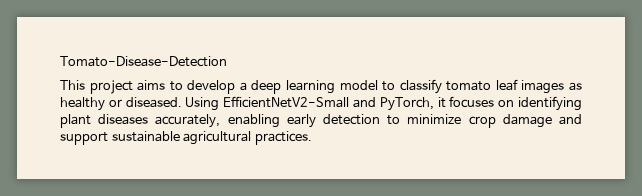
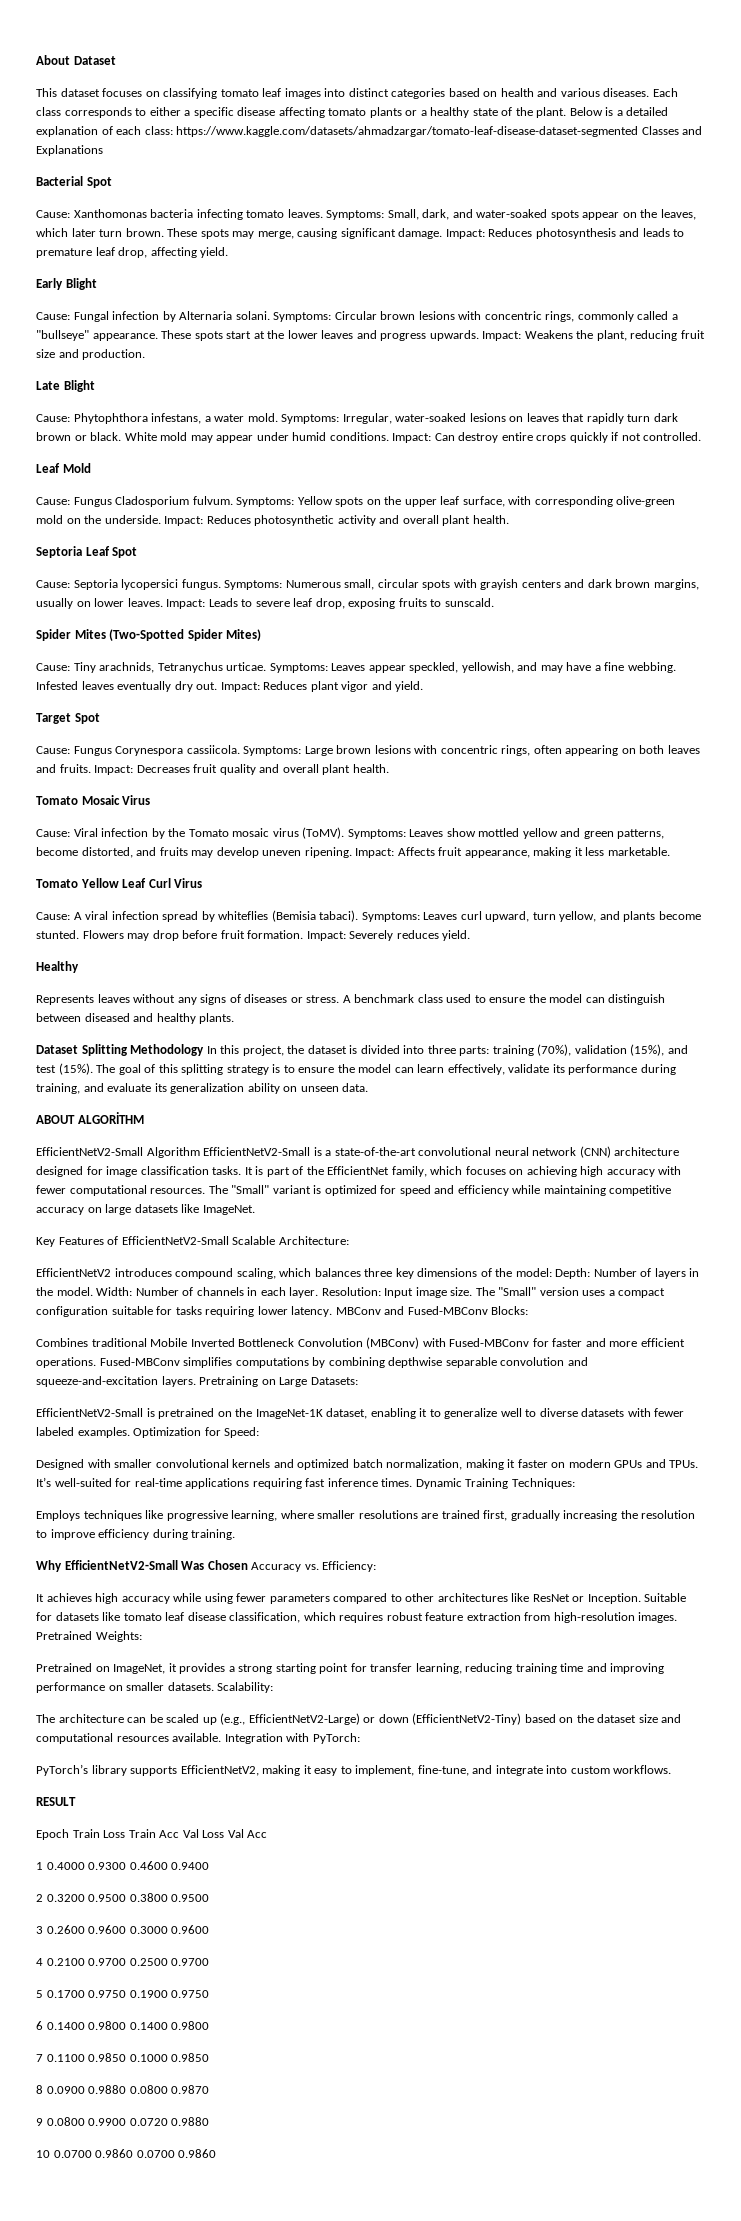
[60,56,227,67] Tomato-Disease-Detection -> [36,55,116,65] About Dataset
[89,79,582,94] [60,96,582,111] [60,114,582,128] [60,131,312,145] project aims to develop a deep learning model to classify tomato leaf images as healthy or diseased. Using EfficientNetV2-Small and PyTorch, it focuses on identifying plant diseases accurately, enabling early detection to minimize crop damage and support sustainable agricultural practices. -> [60,88,678,99] [36,107,669,118] [36,126,703,137] [36,145,103,156] [36,176,112,188] [36,209,696,220] [36,228,685,239] [36,247,229,258] [36,278,97,290] [36,311,678,322] [36,330,705,341] [36,349,146,360] [36,380,95,392] [36,413,678,424] [36,432,702,443] [36,463,91,473] [36,496,676,507] [36,515,509,526] [36,546,138,558] [36,579,699,590] [36,598,494,609] [36,629,262,641] [36,662,676,673] [36,681,424,692] [36,713,100,724] [36,745,700,756] [36,764,389,775] [36,795,151,805] [36,827,665,839] [36,847,670,858] [36,878,203,888] [36,910,701,922] [36,930,471,941] [36,961,79,973] [36,994,666,1005] [36,1013,235,1024] [36,1044,688,1056] [36,1063,676,1075] [36,1083,369,1094] [36,1112,144,1124] [36,1146,680,1158] [36,1166,682,1177] [36,1185,672,1196] [36,1204,255,1215] [36,1236,349,1247] [36,1268,700,1279] [36,1287,666,1298] [36,1306,529,1317] [36,1337,685,1349] [36,1357,588,1368] [36,1376,358,1387] [36,1408,685,1419] [36,1427,260,1438] [36,1459,699,1470] [36,1477,575,1489] [36,1510,696,1521] [36,1529,236,1540] [36,1560,377,1572] [36,1593,687,1604] [36,1612,678,1623] [36,1631,142,1642] [36,1663,665,1674] [36,1682,274,1693] [36,1713,682,1725] [36,1733,360,1744] [36,1764,672,1776] [36,1797,76,1806] [36,1829,268,1840] [36,1861,210,1870] [36,1893,210,1902] [36,1925,210,1934] [36,1958,210,1966] [36,1990,210,1998] [36,2021,210,2030] [36,2053,210,2062] [36,2085,210,2094] [36,2117,210,2126] [36,2149,217,2158] dataset focuses on classifying tomato leaf images into distinct categories based on health and various diseases. Each class corresponds to either a specific disease affecting tomato plants or a healthy state of the plant. Below is a detailed explanation of each class: https://www.kaggle.com/datasets/ahmadzargar/tomato-leaf-disease-dataset-segmented Classes and Explanations // Bacterial Spot // Cause: Xanthomonas bacteria infecting tomato leaves. Symptoms: Small, dark, and water-soaked spots appear on the leaves, which later turn brown. These spots may merge, causing significant damage. Impact: Reduces photosynthesis and leads to premature leaf drop, affecting yield. // Early Blight // Cause: Fungal infection by Alternaria solani. Symptoms: Circular brown lesions with concentric rings, commonly called a "bullseye" appearance. These spots start at the lower leaves and progress upwards. Impact: Weakens the plant, reducing fruit size and production. // Late Blight // Cause: Phytophthora infestans, a water mold. Symptoms: Irregular, water-soaked lesions on leaves that rapidly turn dark brown or black. White mold may appear under humid conditions. Impact: Can destroy entire crops quickly if not controlled. // Leaf Mold // Cause: Fungus Cladosporium fulvum. Symptoms: Yellow spots on the upper leaf surface, with corresponding olive-green mold on the underside. Impact: Reduces photosynthetic activity and overall plant health. // Septoria Leaf Spot // Cause: Septoria lycopersici fungus. Symptoms: Numerous small, circular spots with grayish centers and dark brown margins, usually on lower leaves. Impact: Leads to severe leaf drop, exposing fruits to sunscald. // Spider Mites (Two-Spotted Spider Mites) // Cause: Tiny arachnids, Tetranychus urticae. Symptoms: Leaves appear speckled, yellowish, and may have a fine webbing. Infested leaves eventually dry out. Impact: Reduces plant vigor and yield. // Target Spot // Cause: Fungus Corynespora cassiicola. Symptoms: Large brown lesions with concentric rings, often appearing on both leaves and fruits. Impact: Decreases fruit quality and overall plant health. // Tomato Mosaic Virus // Cause: Viral infection by the Tomato mosaic virus (ToMV). Symptoms: Leaves show mottled yellow and green patterns, become distorted, and fruits may develop uneven ripening. Impact: Affects fruit appearance, making it less marketable. // Tomato Yellow Leaf Curl Virus // Cause: A viral infection spread by whiteflies (Bemisia tabaci). Symptoms: Leaves curl upward, turn yellow, and plants become stunted. Flowers may drop before fruit formation. Impact: Severely reduces yield. // Healthy // Represents leaves without any signs of diseases or stress. A benchmark class used to ensure the model can distinguish between diseased and healthy plants. // Dataset Splitting Methodology In this project, the dataset is divided into three parts: training (70%), validation (15%), and test (15%). The goal of this splitting strategy is to ensure the model can learn effectively, validate its performance during training, and evaluate its generalization ability on unseen data. // ABOUT ALGORİTHM // EfficientNetV2-Small Algorithm EfficientNetV2-Small is a state-of-the-art convolutional neural network (CNN) architecture designed for image classification tasks. It is part of the EfficientNet family, which focuses on achieving high accuracy with fewer computational resources. The "Small" variant is optimized for speed and efficiency while maintaining competitive accuracy on large datasets like ImageNet. // Key Features of EfficientNetV2-Small Scalable Architecture: // EfficientNetV2 introduces compound scaling, which balances three key dimensions of the model: Depth: Number of layers in the model. Width: Number of channels in each layer. Resolution: Input image size. The "Small" version uses a compact configuration suitable for tasks requiring lower latency. MBConv and Fused-MBConv Blocks: // Combines traditional Mobile Inverted Bottleneck Convolution (MBConv) with Fused-MBConv for faster and more efficient operations. Fused-MBConv simplifies computations by combining depthwise separable convolution and squeeze-and-excitation layers. Pretraining on Large Datasets: // EfficientNetV2-Small is pretrained on the ImageNet-1K dataset, enabling it to generalize well to diverse datasets with fewer labeled examples. Optimization for Speed: // Designed with smaller convolutional kernels and optimized batch normalization, making it faster on modern GPUs and TPUs. It’s well-suited for real-time applications requiring fast inference times. Dynamic Training Techniques: // Employs techniques like progressive learning, where smaller resolutions are trained first, gradually increasing the resolution to improve efficiency during training. // Why EfficientNetV2-Small Was Chosen Accuracy vs. Efficiency: // It achieves high accuracy while using fewer parameters compared to other architectures like ResNet or Inception. Suitable for datasets like tomato leaf disease classification, which requires robust feature extraction from high-resolution images. Pretrained Weights: // Pretrained on ImageNet, it provides a strong starting point for transfer learning, reducing training time and improving performance on smaller datasets. Scalability: // The architecture can be scaled up (e.g., EfficientNetV2-Large) or down (EfficientNetV2-Tiny) based on the dataset size and computational resources available. Integration with PyTorch: // PyTorch’s library supports EfficientNetV2, making it easy to implement, fine-tune, and integrate into custom workflows. // RESULT // Epoch Train Loss Train Acc Val Loss Val Acc // 1 0.4000 0.9300 0.4600 0.9400 // 2 0.3200 0.9500 0.3800 0.9500 // 3 0.2600 0.9600 0.3000 0.9600 // 4 0.2100 0.9700 0.2500 0.9700 // 5 0.1700 0.9750 0.1900 0.9750 // 6 0.1400 0.9800 0.1400 0.9800 // 7 0.1100 0.9850 0.1000 0.9850 // 8 0.0900 0.9880 0.0800 0.9870 // 9 0.0800 0.9900 0.0720 0.9880 // 10 0.0700 0.9860 0.0700 0.9860

